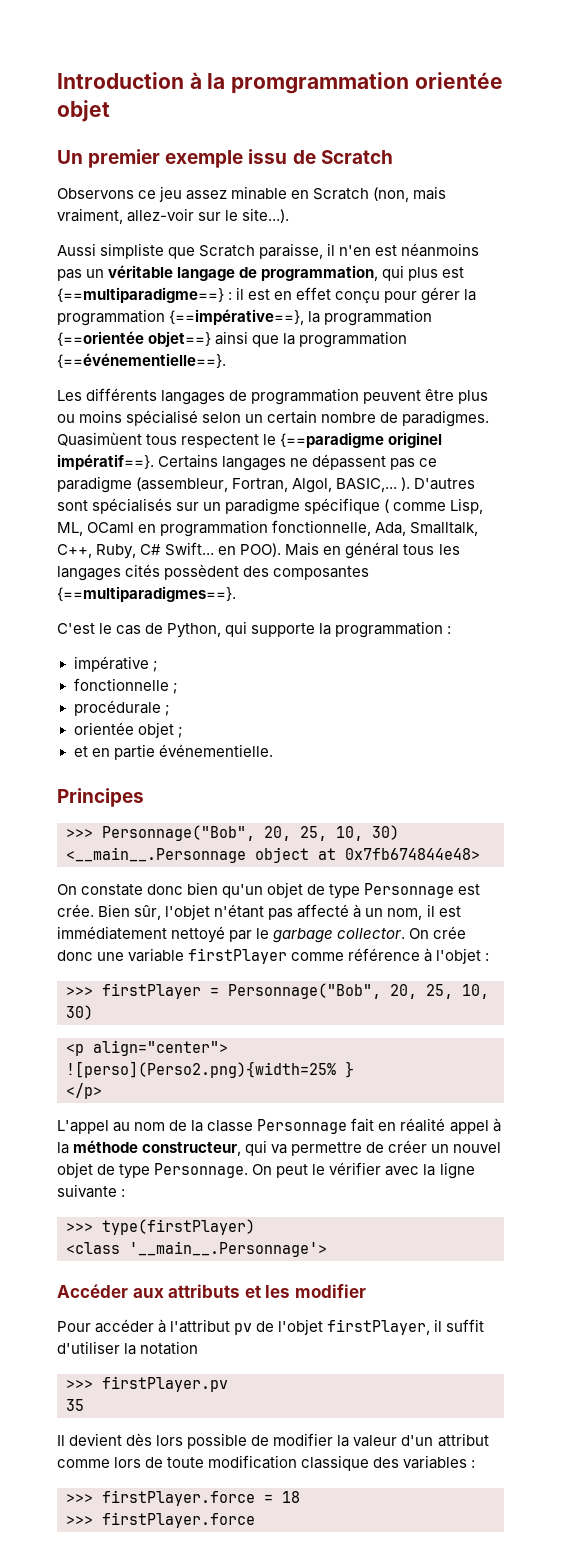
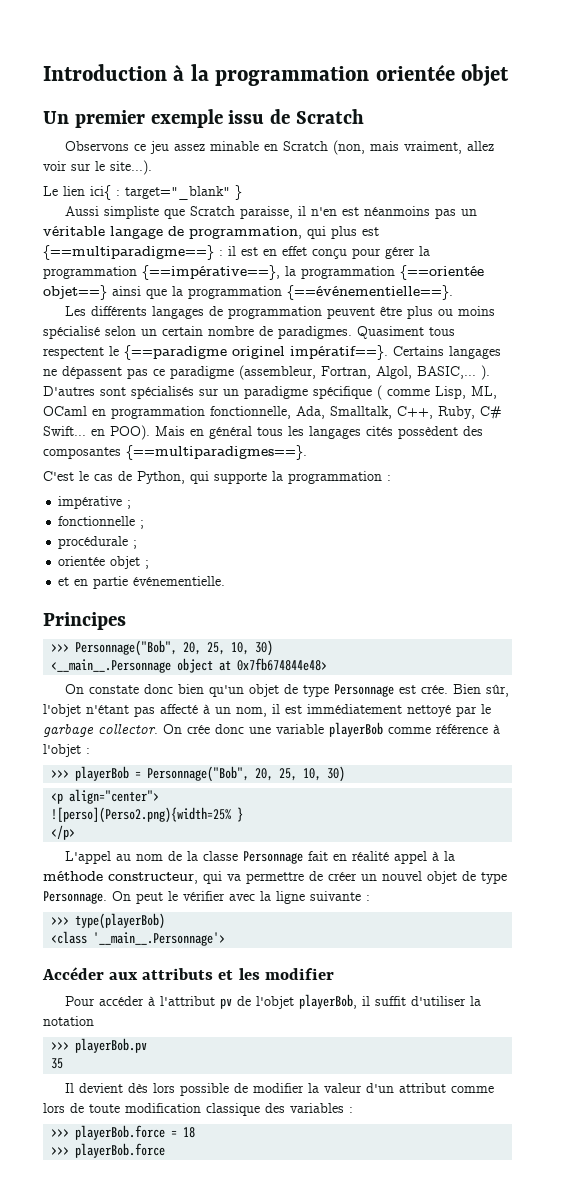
[231,72,410,94] promgrammation -> [215,66,370,86] programmation
[127,208,195,222] allez-voir -> [466,141,494,151] [43,161,67,171] allez voir
(290, 215) none -> [43,185,242,200] // Le lien ici{ : target="_blank" }
[57,432,142,446] Quasimùent -> [357,326,424,339] Quasiment
[188,948,288,964] firstPlayer -> [329,722,383,737] playerBob
[102,983,201,999] firstPlayer -> [75,766,130,781] playerBob
[102,1219,255,1235] type(firstPlayer) -> [75,913,166,929] type(playerBob)
[327,1319,431,1335] firstPlayer, -> [298,994,357,1009] playerBob,
[102,1376,228,1392] firstPlayer.pv -> [75,1038,148,1053] playerBob.pv
[102,1490,255,1506] firstPlayer.force -> [75,1125,166,1140] playerBob.force
[102,1512,255,1528] firstPlayer.force -> [75,1143,166,1158] playerBob.force

